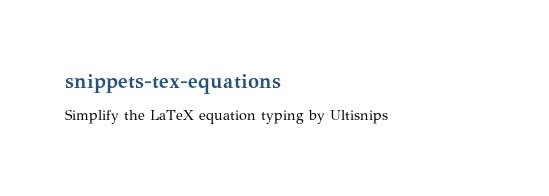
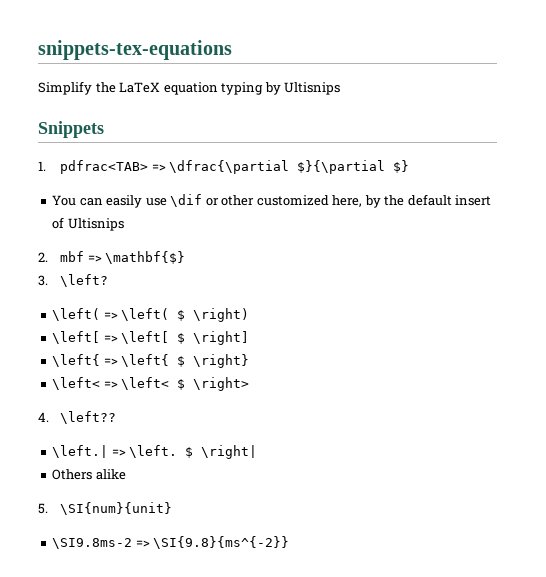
(388, 117) none -> [38,121,104,138] [38,160,410,174] [52,194,492,208] [52,217,124,231] [38,251,186,264] [38,274,109,287] [52,308,250,322] [52,331,250,345] [52,354,250,368] [52,377,250,391] [38,411,117,424] [52,445,258,459] [52,469,126,480] [38,502,173,515] [52,536,290,549] // Snippets // 1. pdfrac<TAB> => \dfrac{\partial $}{\partial $} // You can easily use \dif or other customized here, by the default insert of Ultisnips // 2. mbf => \mathbf{$} // 3. \left? // \left( => \left( $ \right) // \left[ => \left[ $ \right] // \left{ => \left{ $ \right} // \left< => \left< $ \right> // 4. \left?? // \left.| => \left. $ \right| // Others alike // 5. \SI{num}{unit} // \SI9.8ms-2 => \SI{9.8}{ms^{-2}}

